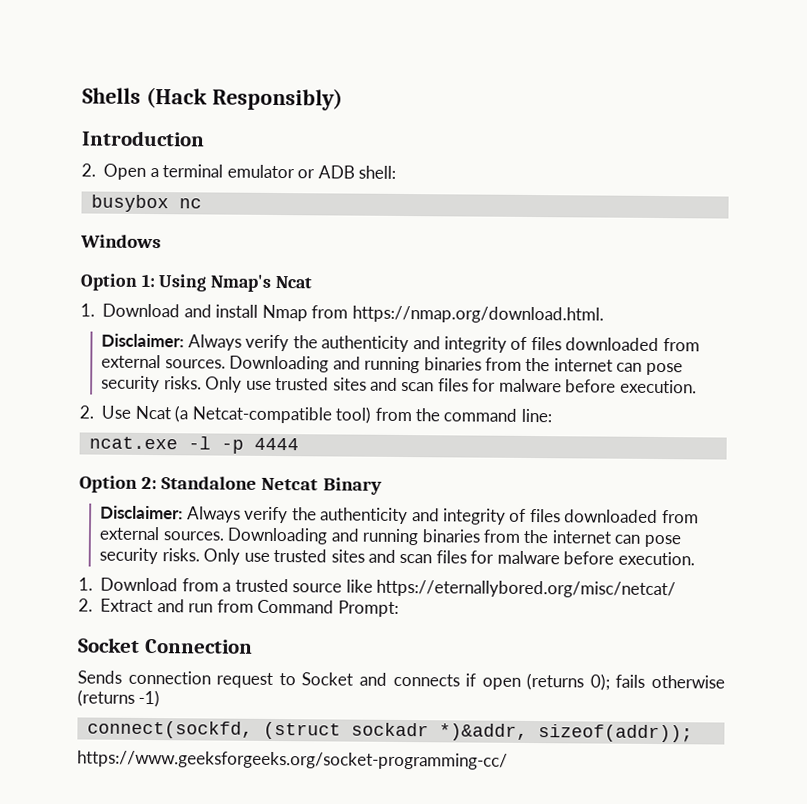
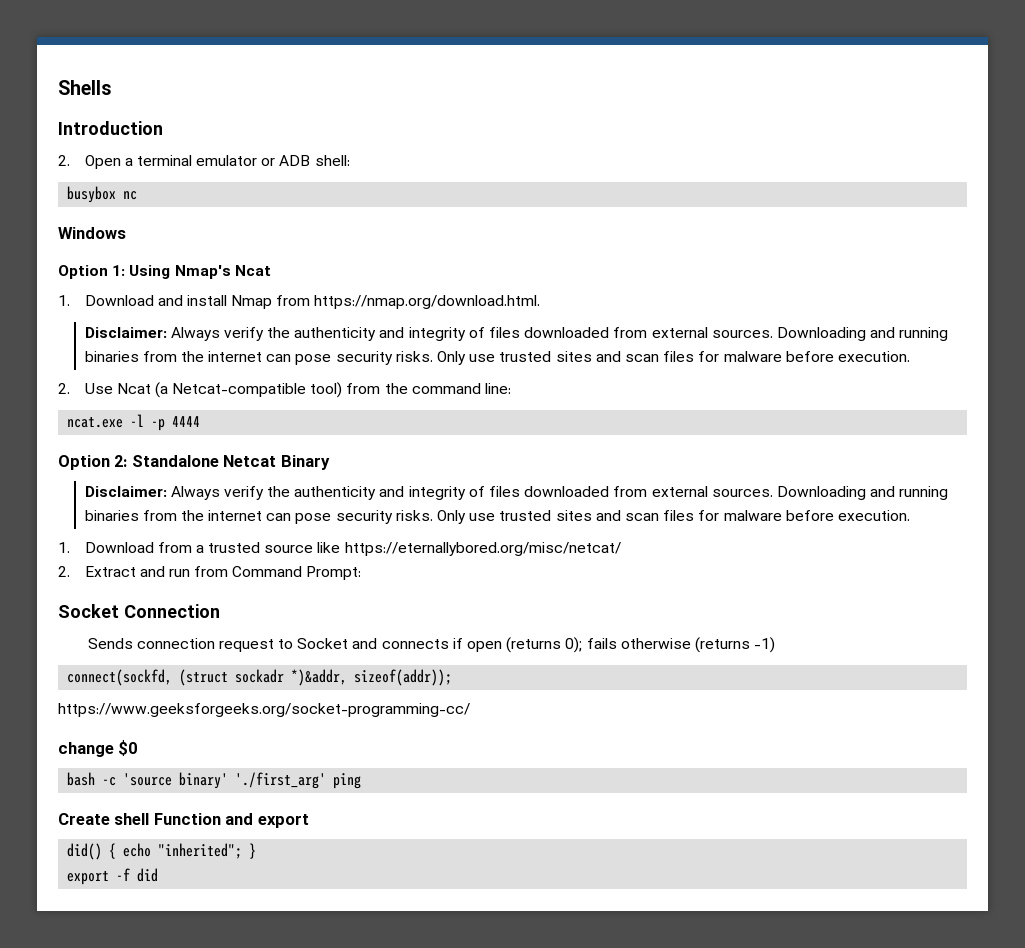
[145,86,343,111] (Hack Responsibly) -> (111, 87) none
(508, 760) none -> [58,740,138,757] [67,772,362,789] [58,813,309,828] [67,843,257,860] [67,868,159,885] // change $0 // bash -c 'source binary' './first_arg' ping // Create shell Function and export // did() { echo "inherited"; } // export -f did

